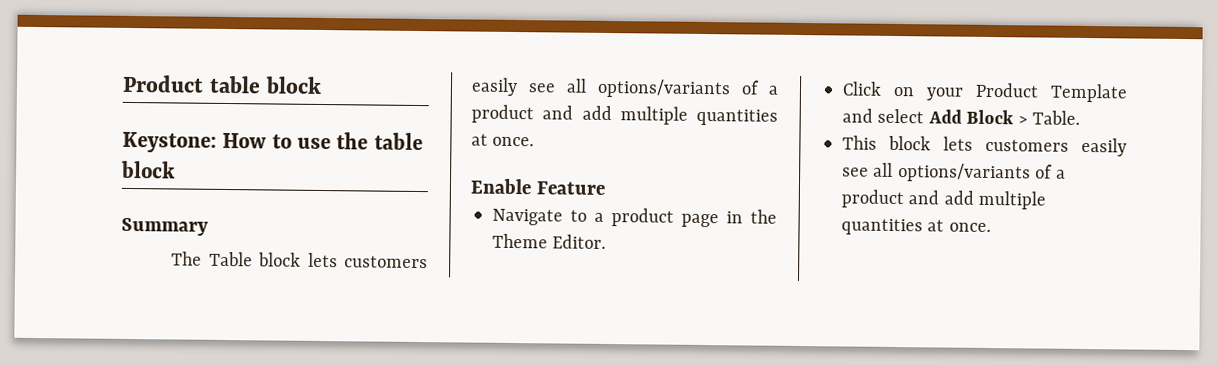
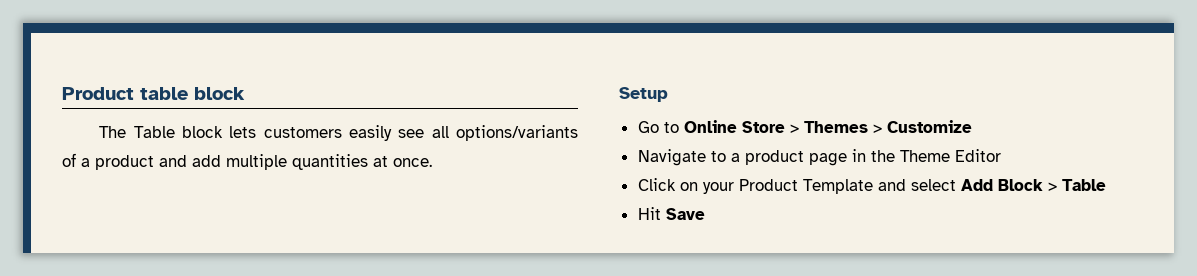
[122,131,423,153] [121,160,176,179] [121,217,209,236] // Keystone: How to use the table block // Summary -> (245, 93) none
[470,178,606,195] Enable Feature -> [619,87,668,102] [637,120,972,133] Setup // Go to Online Store > Themes > Customize
[552,234,607,249] Editor. -> [954,149,1001,162] Editor
[1032,110,1080,125] [842,135,1127,157] [842,162,1066,183] [841,189,1047,210] [841,218,991,236] Table. // This block lets customers easily see all options/variants of a product and add multiple quantities at once. -> [1061,179,1106,191] [637,207,705,220] Table // Hit Save

